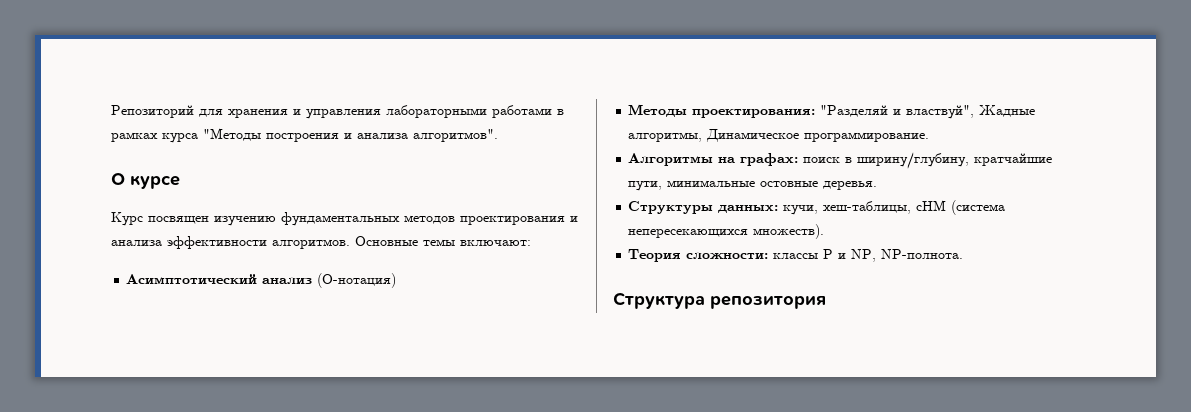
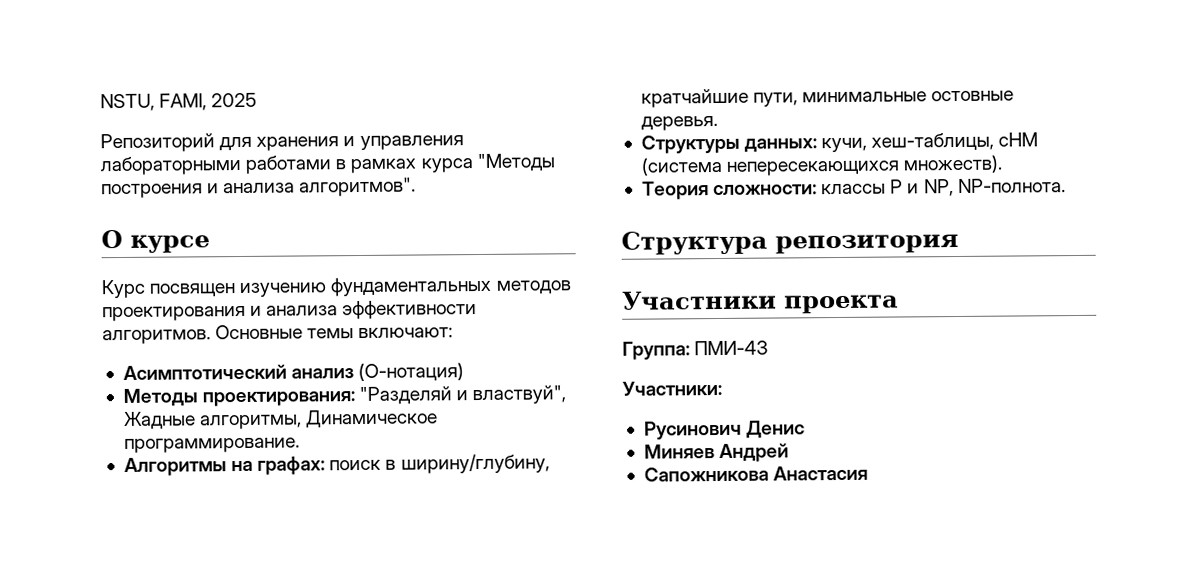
(111, 111) none -> [100,92,258,112] NSTU, FAMI, 2025 //
(826, 302) none -> [622,290,899,314] [622,340,769,360] [622,380,722,396] [643,420,806,440] [643,443,790,462] [643,465,869,482] // Участники проекта // Группа: ПМИ-43 // Участники: // Русинович Денис // Миняев Андрей // Сапожникова Анастасия

